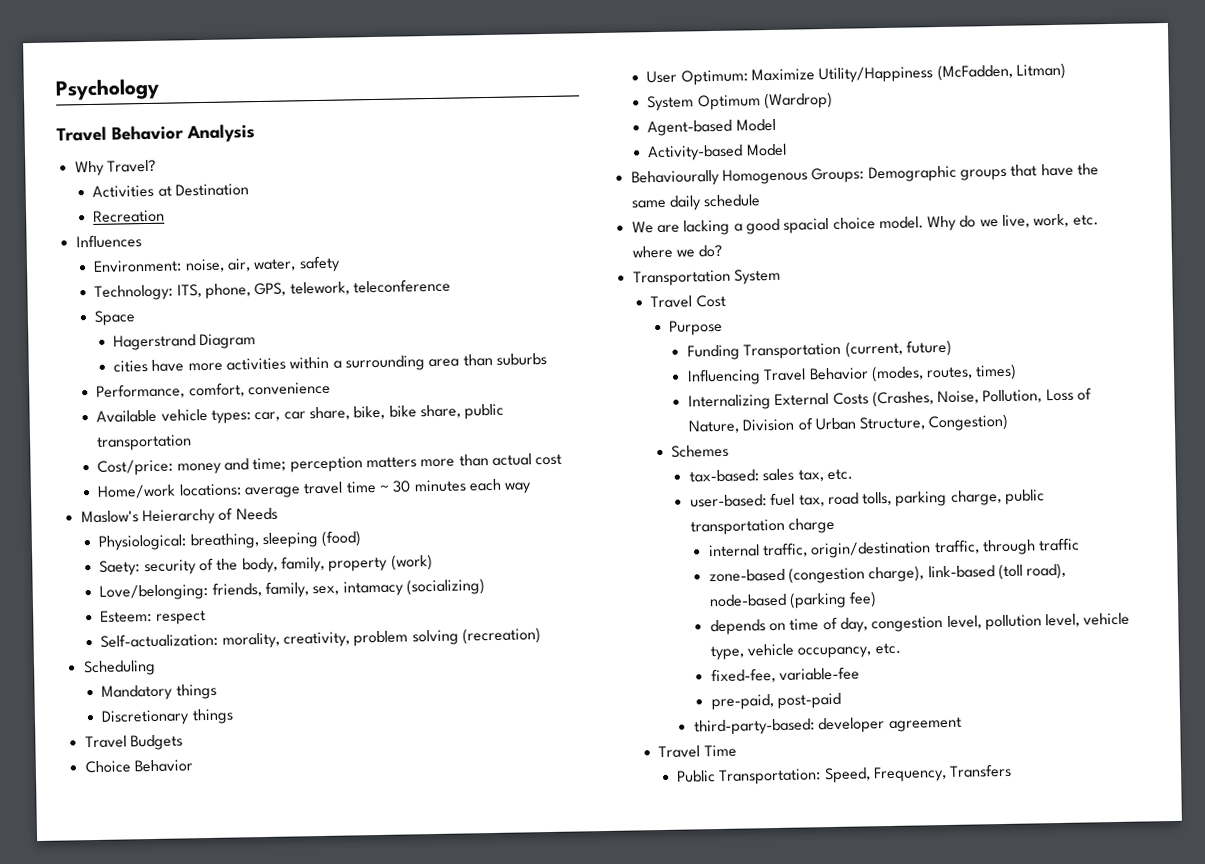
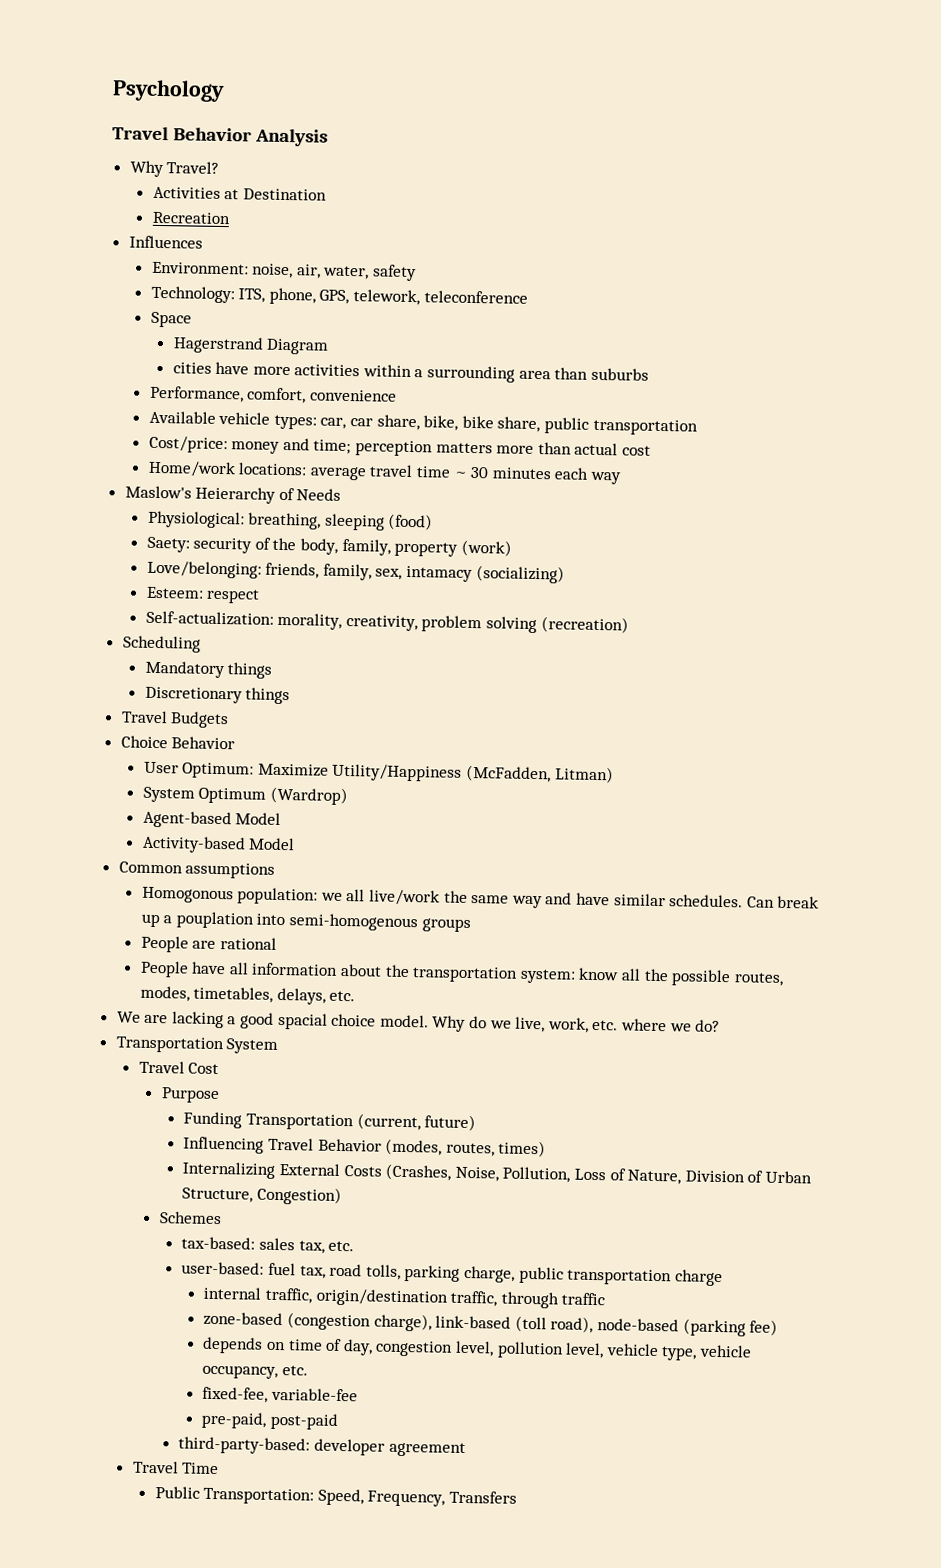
[630,163,1099,187] [630,194,762,211] Behaviourally Homogenous Groups: Demographic groups that have the same daily schedule -> [118,861,276,879] [141,886,820,909] [140,911,471,933] [140,935,277,953] [139,960,784,987] [139,985,356,1005] Common assumptions // Homogonous population: we all live/work the same way and have similar schedules. Can break up a pouplation into semi-homogenous groups // People are rational // People have all information about the transportation system: know all the possible routes, modes, timetables, delays, etc.

